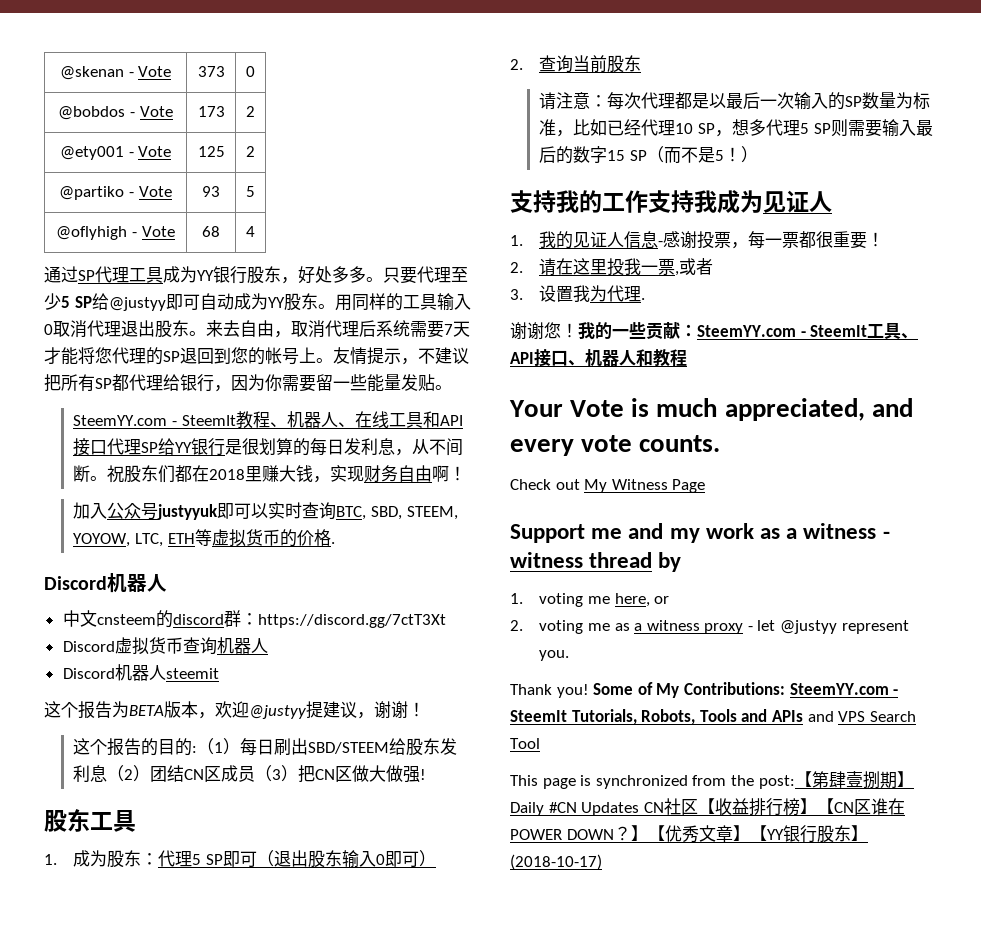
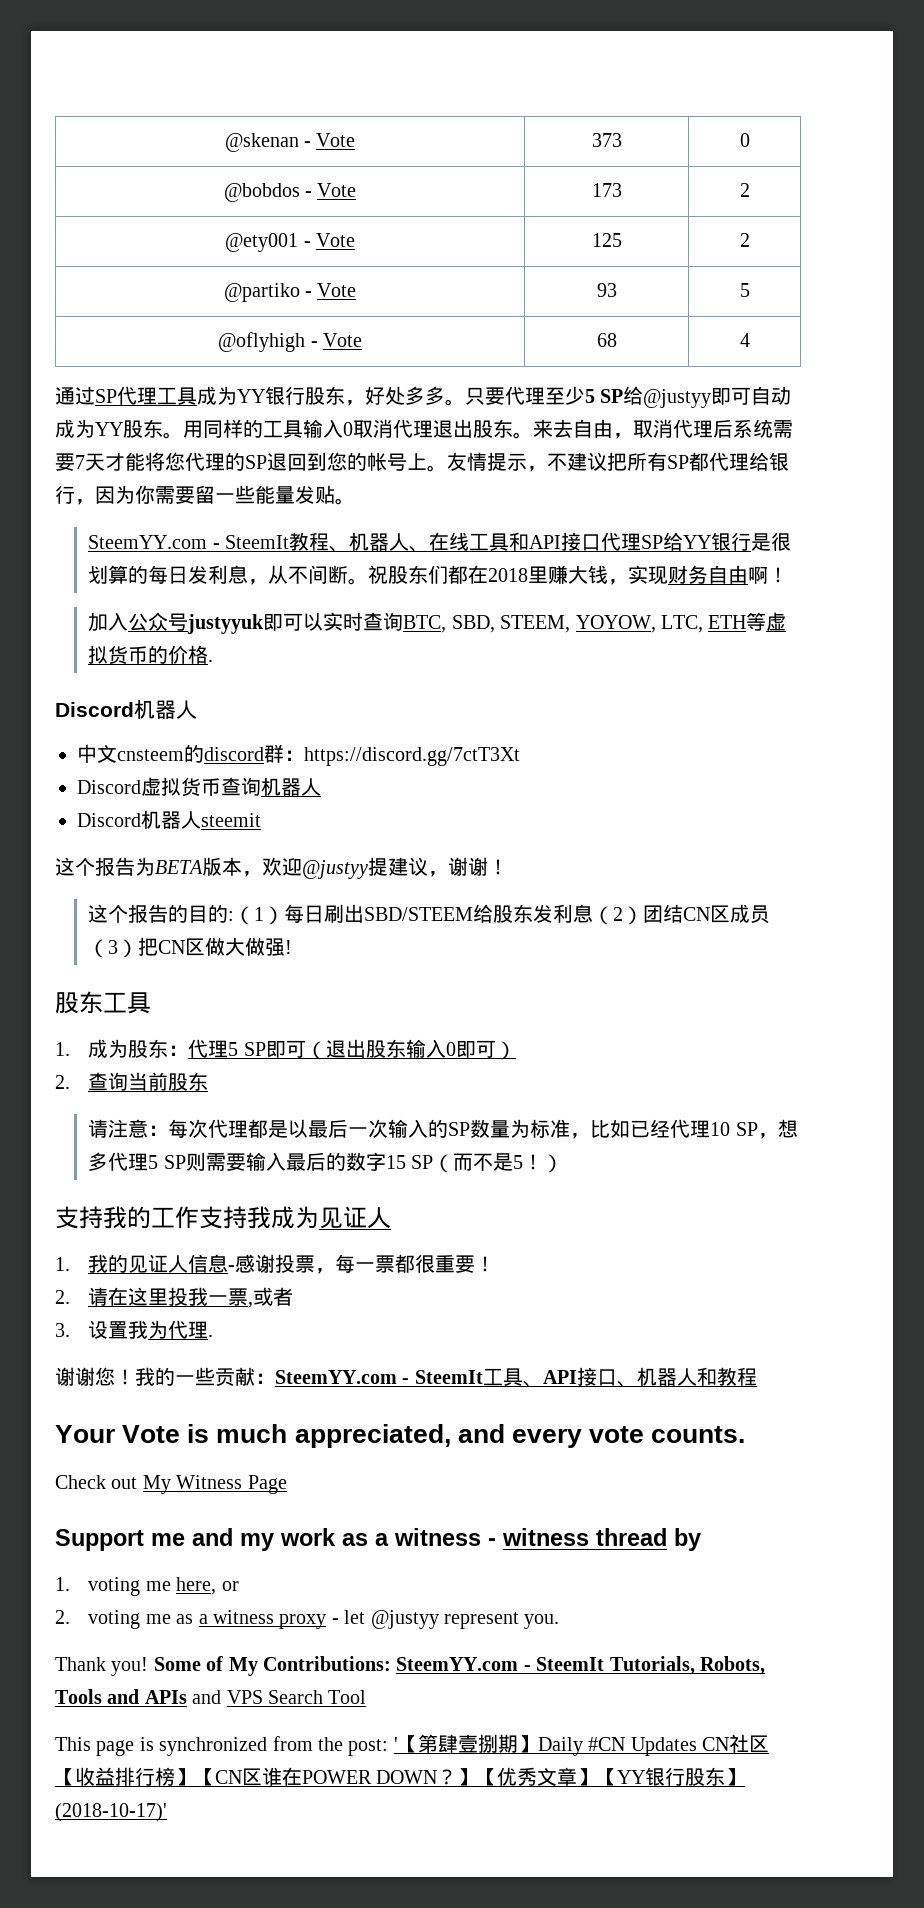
(795, 782) none -> [393,1737,398,1751] '
[510,854,602,870] (2018-10-17) -> [55,1803,167,1822] (2018-10-17)'

